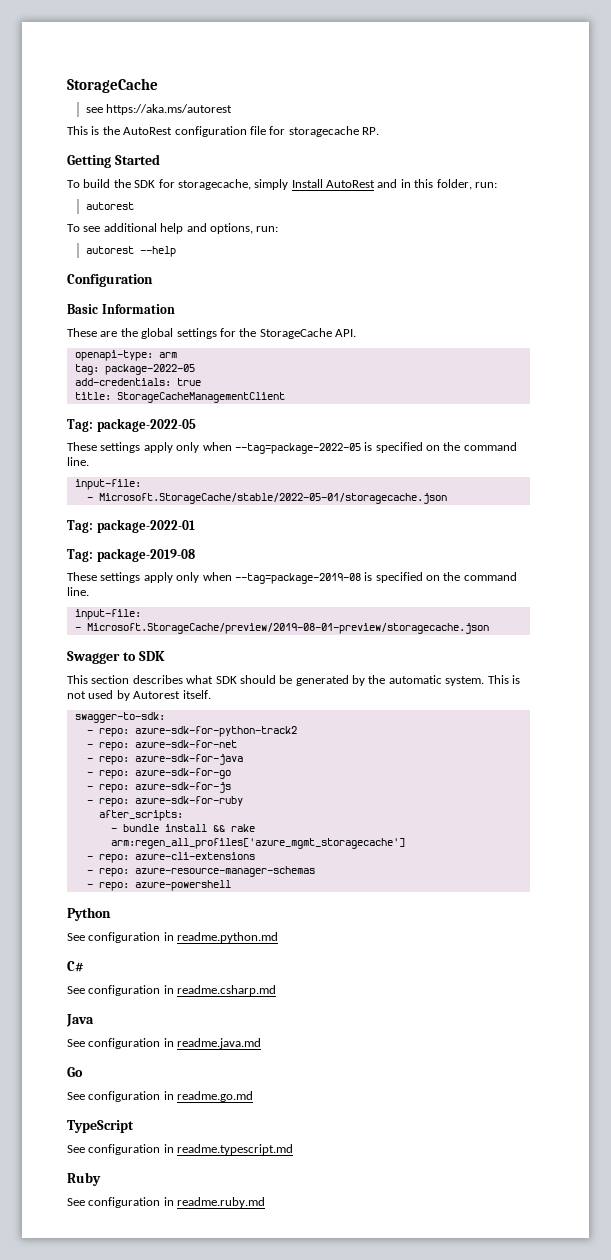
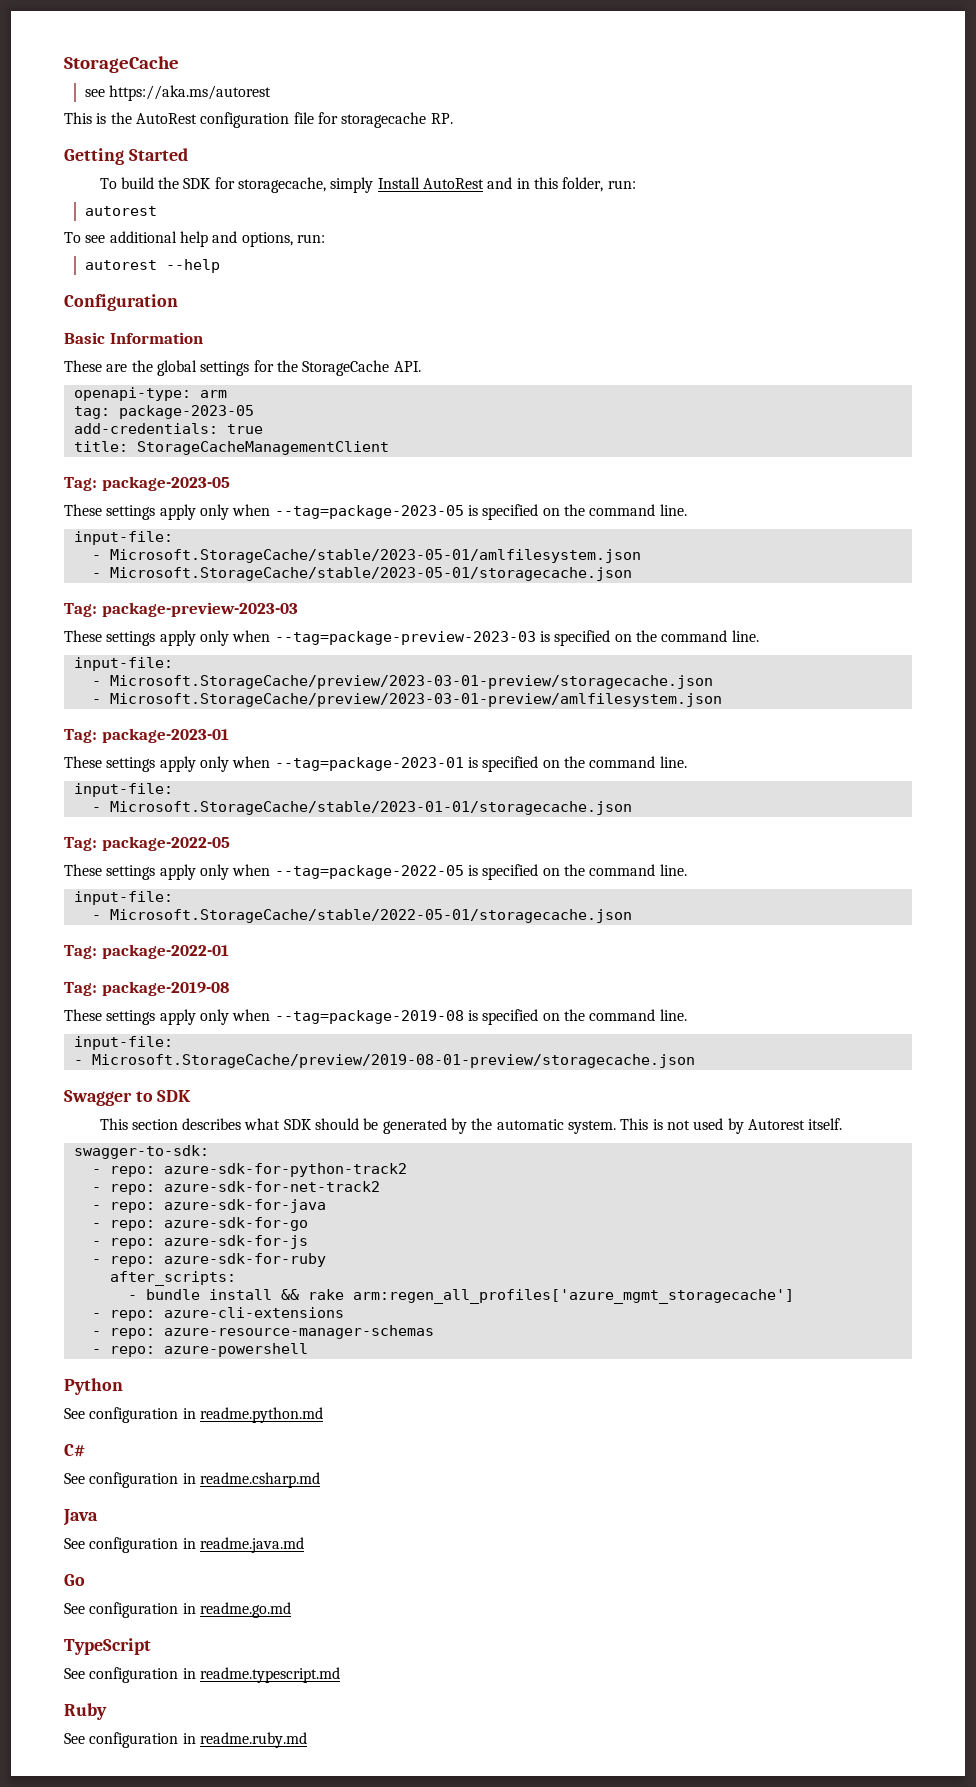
[104,364,195,375] package-2022-05 -> [118,405,254,419] package-2023-05
(285, 397) none -> [64,476,230,491] [64,504,687,520] [73,531,173,545] [91,549,641,563] [91,567,632,581] [64,602,298,617] [64,630,759,646] [73,657,173,671] [91,675,713,689] [91,693,722,707] [64,728,229,743] [64,756,687,772] [73,783,173,797] [91,801,632,815] // Tag: package-2023-05 // These settings apply only when --tag=package-2023-05 is specified on the command line. // input-file: // - Microsoft.StorageCache/stable/2023-05-01/amlfilesystem.json // - Microsoft.StorageCache/stable/2023-05-01/storagecache.json // Tag: package-preview-2023-03 // These settings apply only when --tag=package-preview-2023-03 is specified on the command line. // input-file: // - Microsoft.StorageCache/preview/2023-03-01-preview/storagecache.json // - Microsoft.StorageCache/preview/2023-03-01-preview/amlfilesystem.json // Tag: package-2023-01 // These settings apply only when --tag=package-2023-01 is specified on the command line. // input-file: // - Microsoft.StorageCache/stable/2023-01-01/storagecache.json
[134,740,237,748] azure-sdk-for-net -> [163,1181,380,1192] azure-sdk-for-net-track2

